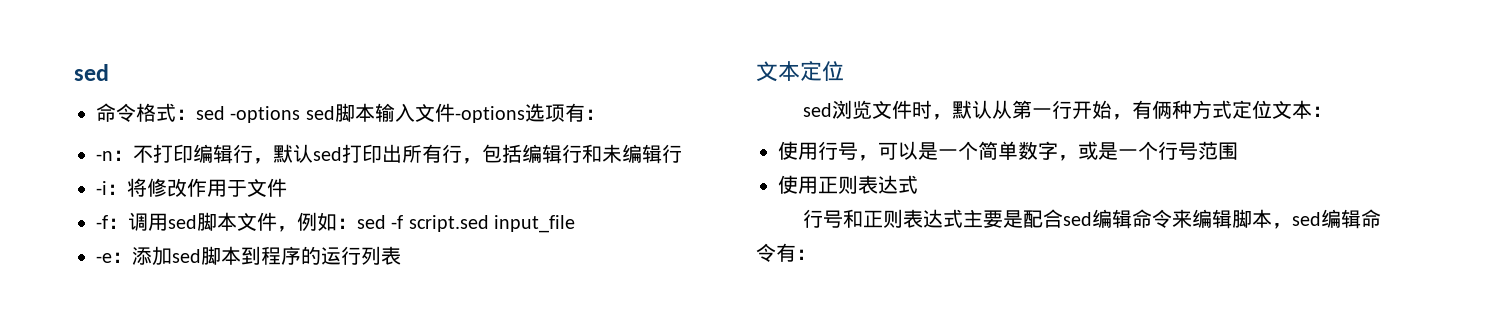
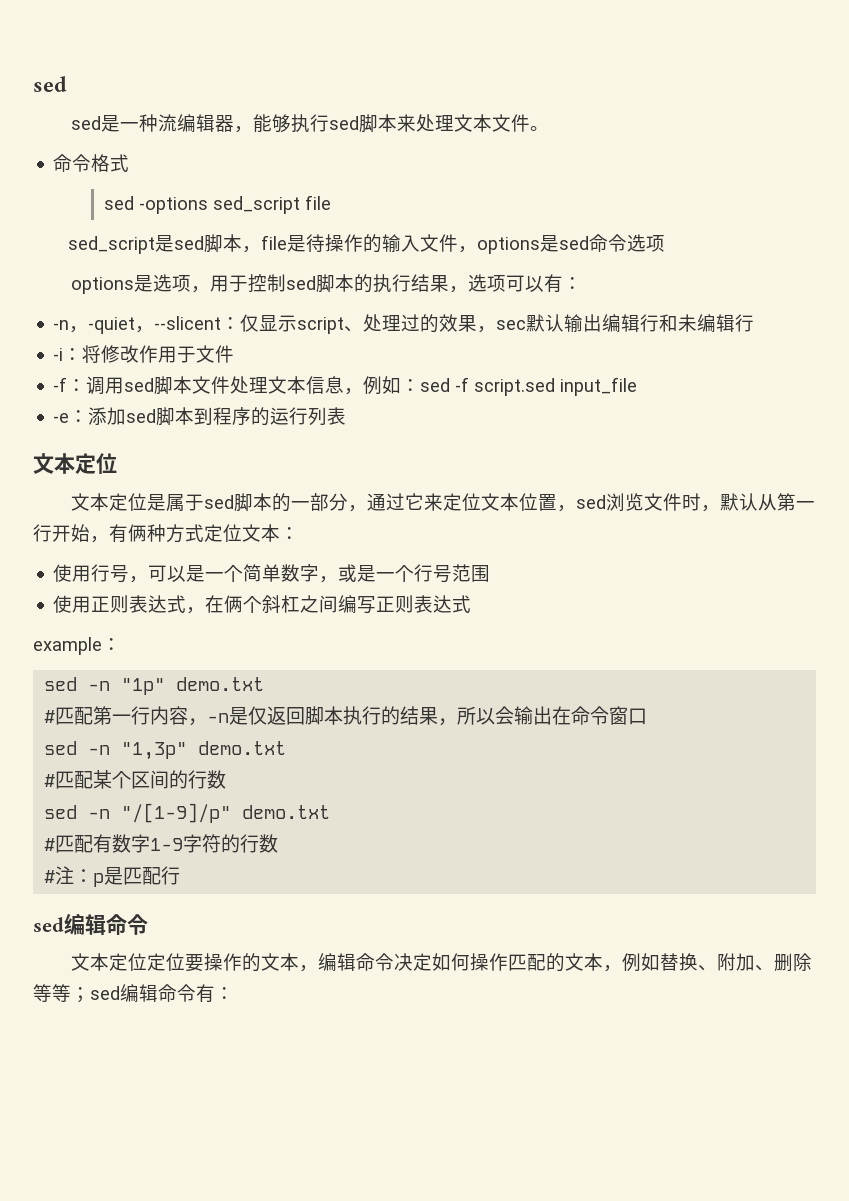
[74,64,109,81] sed -> [33,76,67,92] [70,114,549,133] sed // sed是一种流编辑器，能够执行sed脚本来处理文本文件。
[176,109,196,120] ： -> (130, 163) //
[305,103,605,123] [96,144,522,164] sed脚本输入文件-options选项有： // -n：不打印编辑行，默认sed打印出所有行，包括 -> [212,195,331,214] [68,234,666,254] [70,274,582,294] [53,314,603,334] sed_script file // sed_script是sed脚本，file是待操作的输入文件，options是sed命令选项 // options是选项，用于控制sed脚本的执行结果，选项可以有： // -n，-quiet，--slicent：仅显示script、处理过的效果，sec默认输出
(277, 221) none -> [230,376,345,394] 处理文本信息
(844, 71) none -> [70,493,576,512] 文本定位是属于sed脚本的一部分，通过它来定位文本位置，
[803,209,1293,229] // 行号和正则表达式主要是配合sed编辑命令来编辑脚本， -> [186,595,472,614] [33,637,121,655] [44,677,265,695] [44,706,648,726] [44,741,287,760] [44,770,227,789] [44,803,331,823] [44,834,279,853] [44,866,181,887] [33,913,148,935] [70,953,812,972] [33,984,90,1003] ，在俩个斜杠之间编写正则表达式 // example： // sed -n "1p" demo.txt // #匹配第一行内容，-n是仅返回脚本执行的结果，所以会输出在命令窗口 // sed -n "1,3p" demo.txt // #匹配某个区间的行数 // sed -n "/[1-9]/p" demo.txt // #匹配有数字1-9字符的行数 // #注：p是匹配行 // sed编辑命令 // 文本定位定位要操作的文本，编辑命令决定如何操作匹配的文本，例如替换、附加、删除等等；

